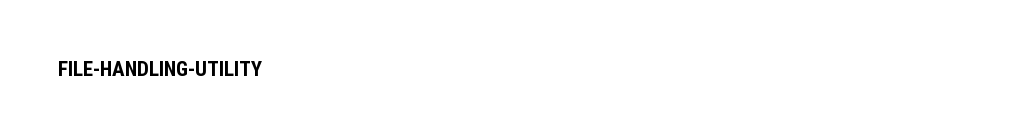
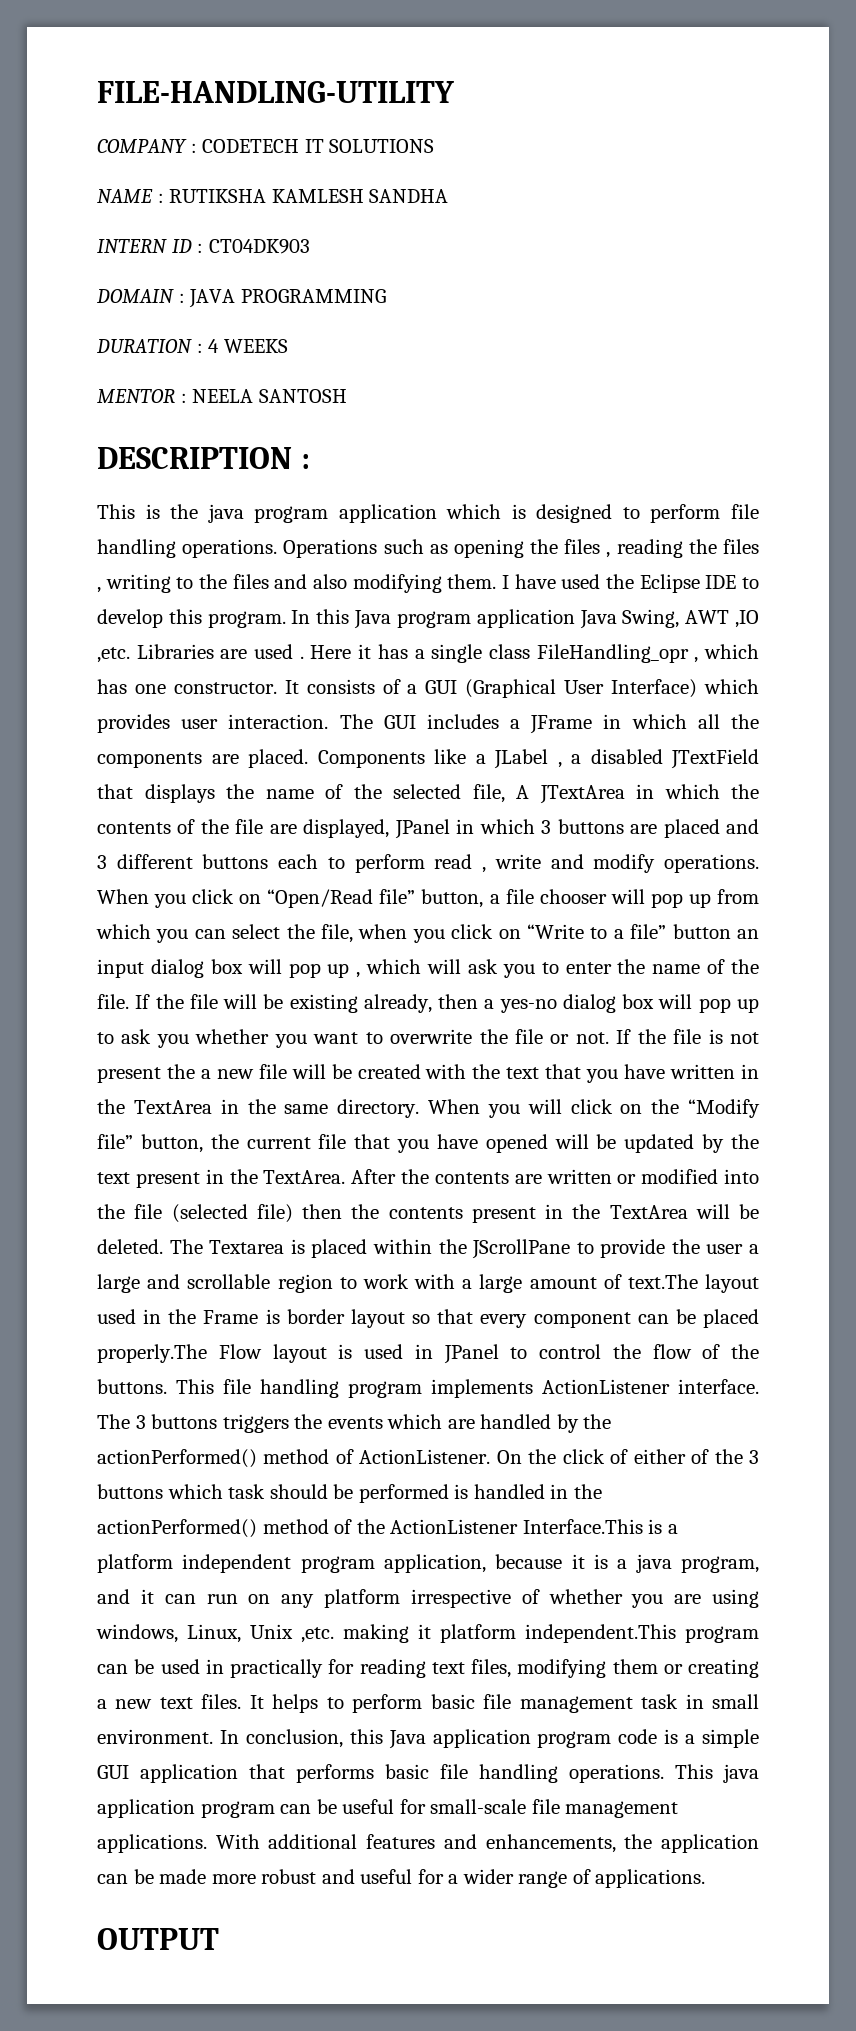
(262, 68) none -> [97,139,435,153] [97,189,449,203] [97,239,310,254] [96,289,386,308] [96,339,288,353] [97,389,347,403] [97,447,310,469] [97,504,759,523] [97,539,759,558] [97,574,759,593] [97,609,760,629] [97,644,760,663] [97,679,760,698] [97,714,759,734] [97,749,759,769] [97,784,759,804] [97,819,759,839] [97,854,760,873] [97,889,760,908] [96,924,759,943] [97,959,759,978] [97,994,759,1013] [97,1029,759,1048] [97,1064,759,1083] [97,1099,761,1118] [97,1134,759,1153] [97,1169,760,1188] [97,1204,759,1223] [97,1239,760,1259] [97,1274,759,1293] [97,1309,759,1328] [97,1344,759,1364] [97,1379,759,1398] [97,1414,612,1433] [97,1449,760,1468] [97,1484,602,1503] [97,1519,678,1538] [97,1554,759,1573] [97,1589,760,1608] [96,1624,759,1643] [97,1659,759,1678] [97,1694,759,1713] [97,1729,759,1749] [97,1764,759,1783] [97,1799,679,1818] [97,1834,759,1853] [97,1869,706,1888] [97,1928,219,1950] // COMPANY : CODETECH IT SOLUTIONS // NAME : RUTIKSHA KAMLESH SANDHA // INTERN ID : CT04DK903 // DOMAIN : JAVA PROGRAMMING // DURATION : 4 WEEKS // MENTOR : NEELA SANTOSH // DESCRIPTION : // This is the java program application which is designed to perform file handling operations. Operations such as opening the files , reading the files , writing to the files and also modifying them. I have used the Eclipse IDE to develop this program. In this Java program application Java Swing, AWT ,IO ,etc. Libraries are used . Here it has a single class FileHandling_opr , which has one constructor. It consists of a GUI (Graphical User Interface) which provides user interaction. The GUI includes a JFrame in which all the components are placed. Components like a JLabel , a disabled JTextField that displays the name of the selected file, A JTextArea in which the contents of the file are displayed, JPanel in which 3 buttons are placed and 3 different buttons each to perform read , write and modify operations. When you click on “Open/Read file” button, a file chooser will pop up from which you can select the file, when you click on “Write to a file” button an input dialog box will pop up , which will ask you to enter the name of the file. If the file will be existing already, then a yes-no dialog box will pop up to ask you whether you want to overwrite the file or not. If the file is not present the a new file will be created with the text that you have written in the TextArea in the same directory. When you will click on the “Modify file” button, the current file that you have opened will be updated by the text present in the TextArea. After the contents are written or modified into the file (selected file) then the contents present in the TextArea will be deleted. The Textarea is placed within the JScrollPane to provide the user a large and scrollable region to work with a large amount of text.The layout used in the Frame is border layout so that every component can be placed properly.The Flow layout is used in JPanel to control the flow of the buttons. This file handling program implements ActionListener interface. The 3 buttons triggers the events which are handled by the actionPerformed() method of ActionListener. On the click of either of the 3 buttons which task should be performed is handled in the actionPerformed() method of the ActionListener Interface.This is a platform independent program application, because it is a java program, and it can run on any platform irrespective of whether you are using windows, Linux, Unix ,etc. making it platform independent.This program can be used in practically for reading text files, modifying them or creating a new text files. It helps to perform basic file management task in small environment. In conclusion, this Java application program code is a simple GUI application that performs basic file handling operations. This java application program can be useful for small-scale file management applications. With additional features and enhancements, the application can be made more robust and useful for a wider range of applications. // OUTPUT

